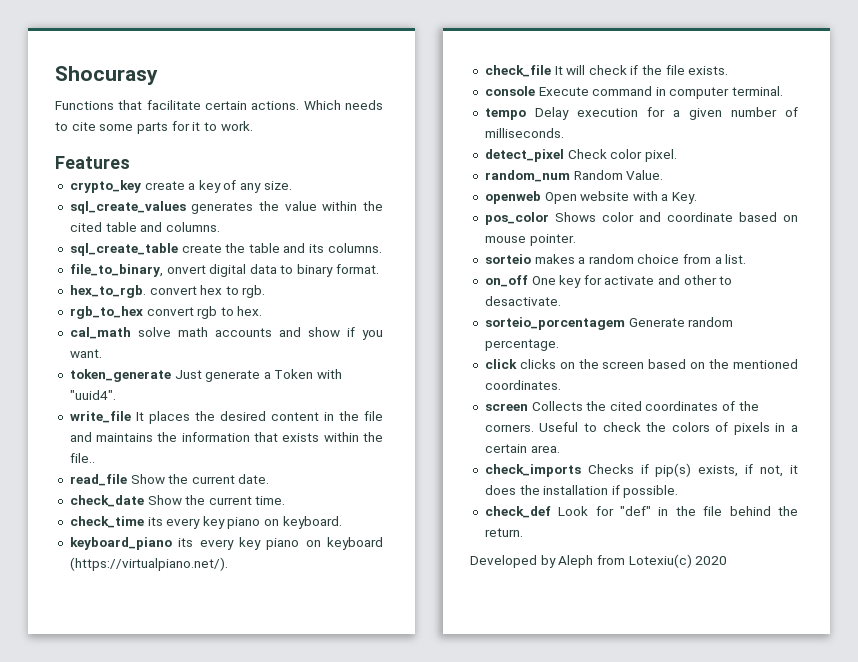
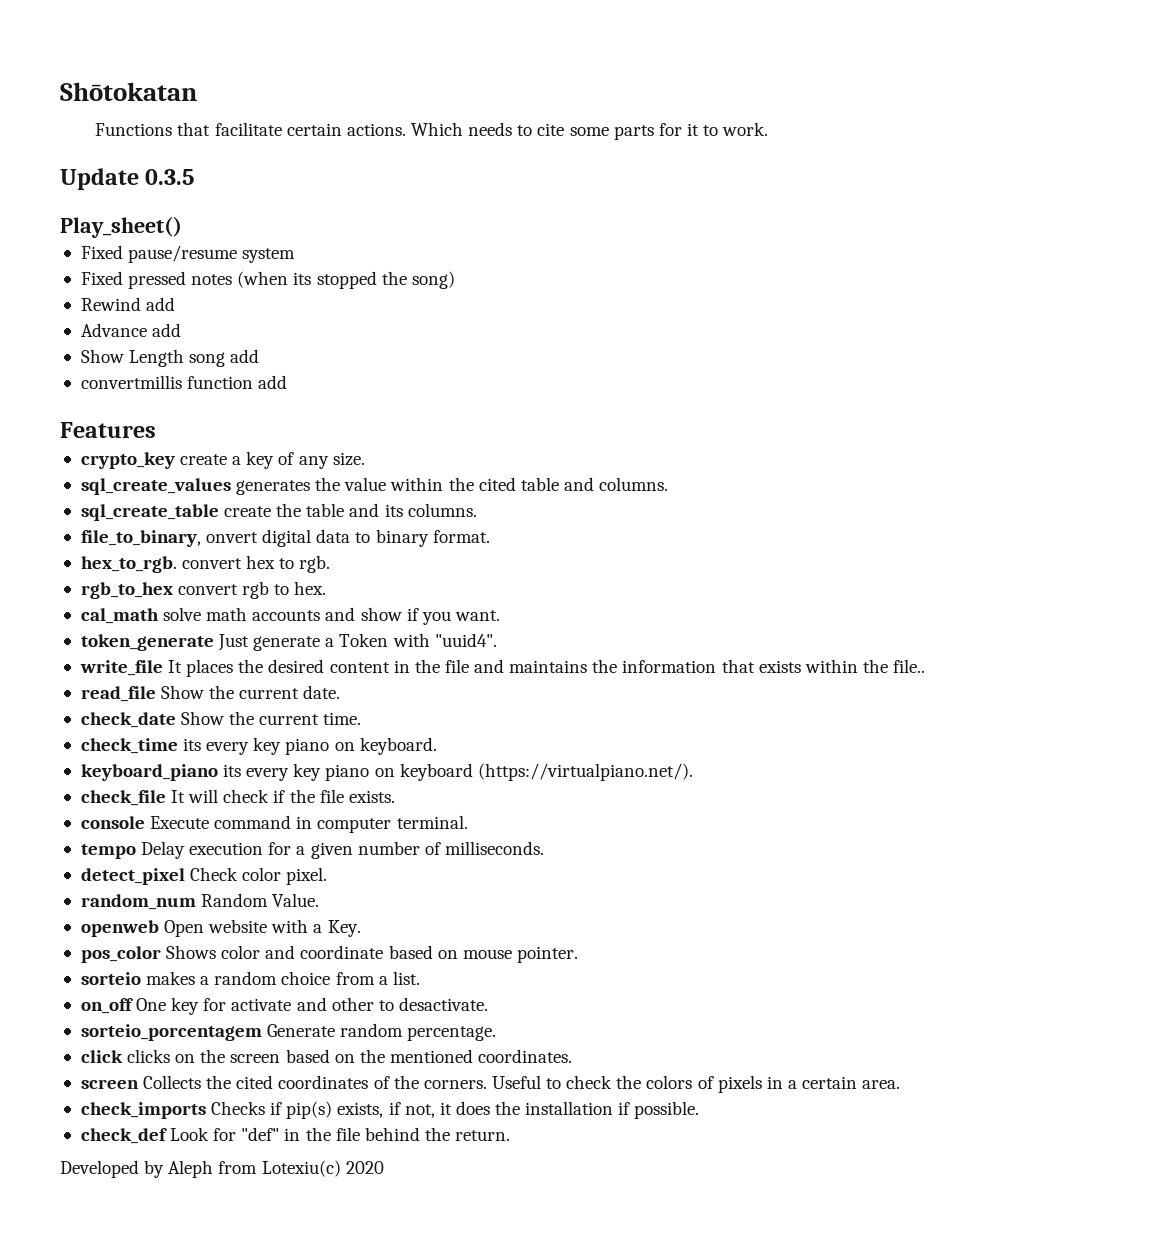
[55,66,158,85] Shocurasy -> [60,82,197,101] Shōtokatan
(253, 126) none -> [60,168,195,190] [60,216,182,238] [80,245,296,263] [80,271,455,289] [80,297,176,311] [80,323,182,337] [80,349,260,367] [80,375,288,389] // Update 0.3.5 // Play_sheet() // Fixed pause/resume system // Fixed pressed notes (when its stopped the song) // Rewind add // Advance add // Show Length song add // convertmillis function add

